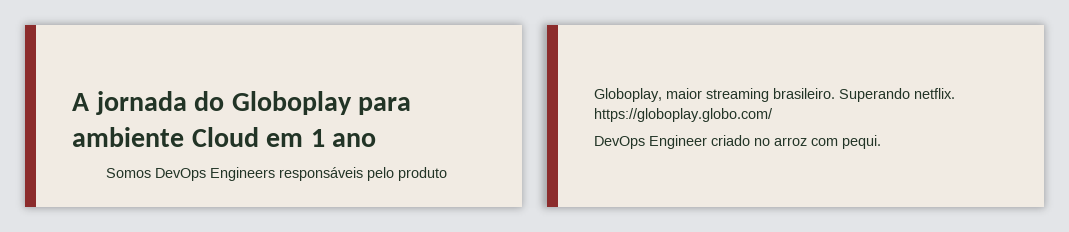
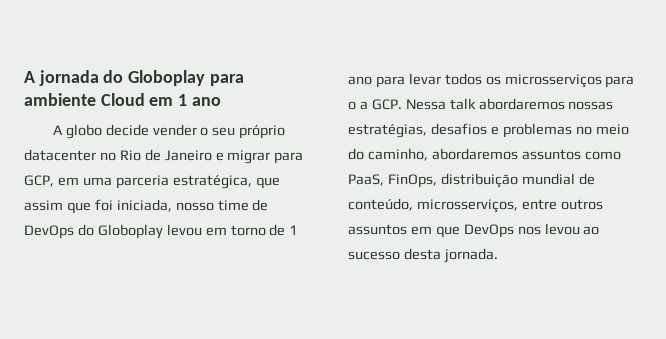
[105,167,447,181] [594,88,955,102] [594,108,773,122] [594,135,881,149] Somos DevOps Engineers responsáveis pelo produto Globoplay, maior streaming brasileiro. Superando netflix. https://globoplay.globo.com/ // DevOps Engineer criado no arroz com pequi. -> [52,124,286,139] [24,149,304,164] [24,175,280,189] [24,199,269,214] [24,224,298,239] [348,73,635,88] [348,98,614,110] [348,123,629,138] [348,148,621,161] [348,173,595,188] [348,198,603,213] [348,223,600,238] [348,248,498,263] A globo decide vender o seu próprio datacenter no Rio de Janeiro e migrar para GCP, em uma parceria estratégica, que assim que foi iniciada, nosso time de DevOps do Globoplay levou em torno de 1 ano para levar todos os microsserviços para o a GCP. Nessa talk abordaremos nossas estratégias, desafios e problemas no meio do caminho, abordaremos assuntos como PaaS, FinOps, distribuição mundial de conteúdo, microsserviços, entre outros assuntos em que DevOps nos levou ao sucesso desta jornada.

